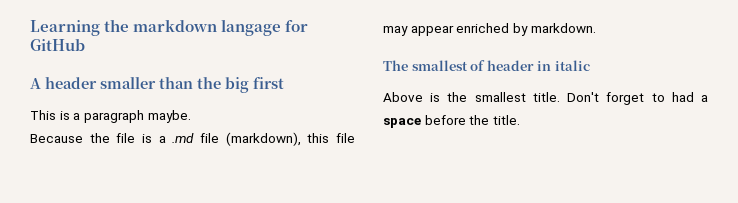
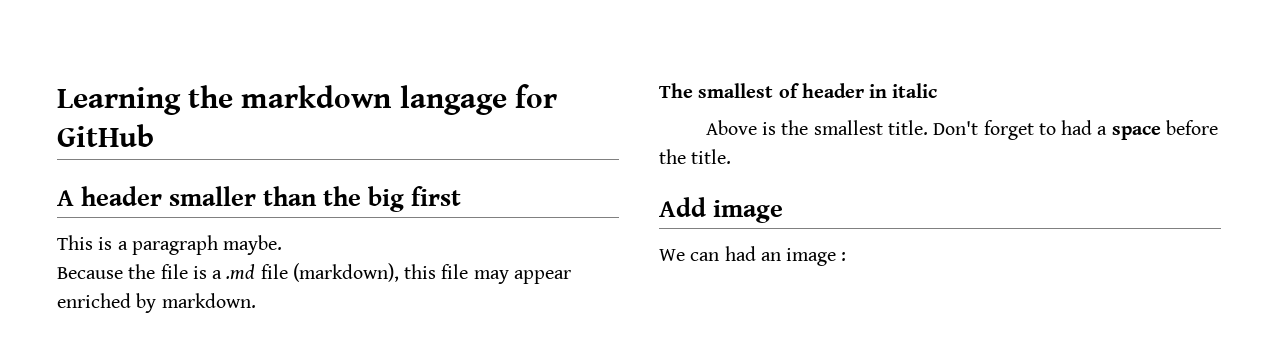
(520, 120) none -> [659,197,784,223] [659,246,847,266] // Add image // We can had an image :

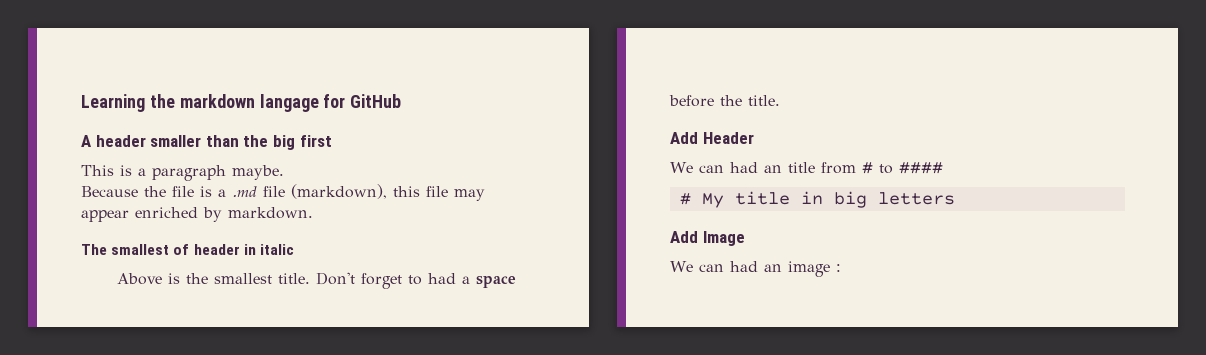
[713,200,784,223] image -> [702,132,754,144] [670,162,943,174] [679,191,955,208] [670,231,745,246] Header // We can had an title from # to #### // # My title in big letters // Add Image

